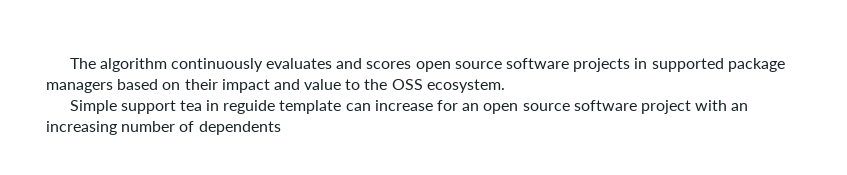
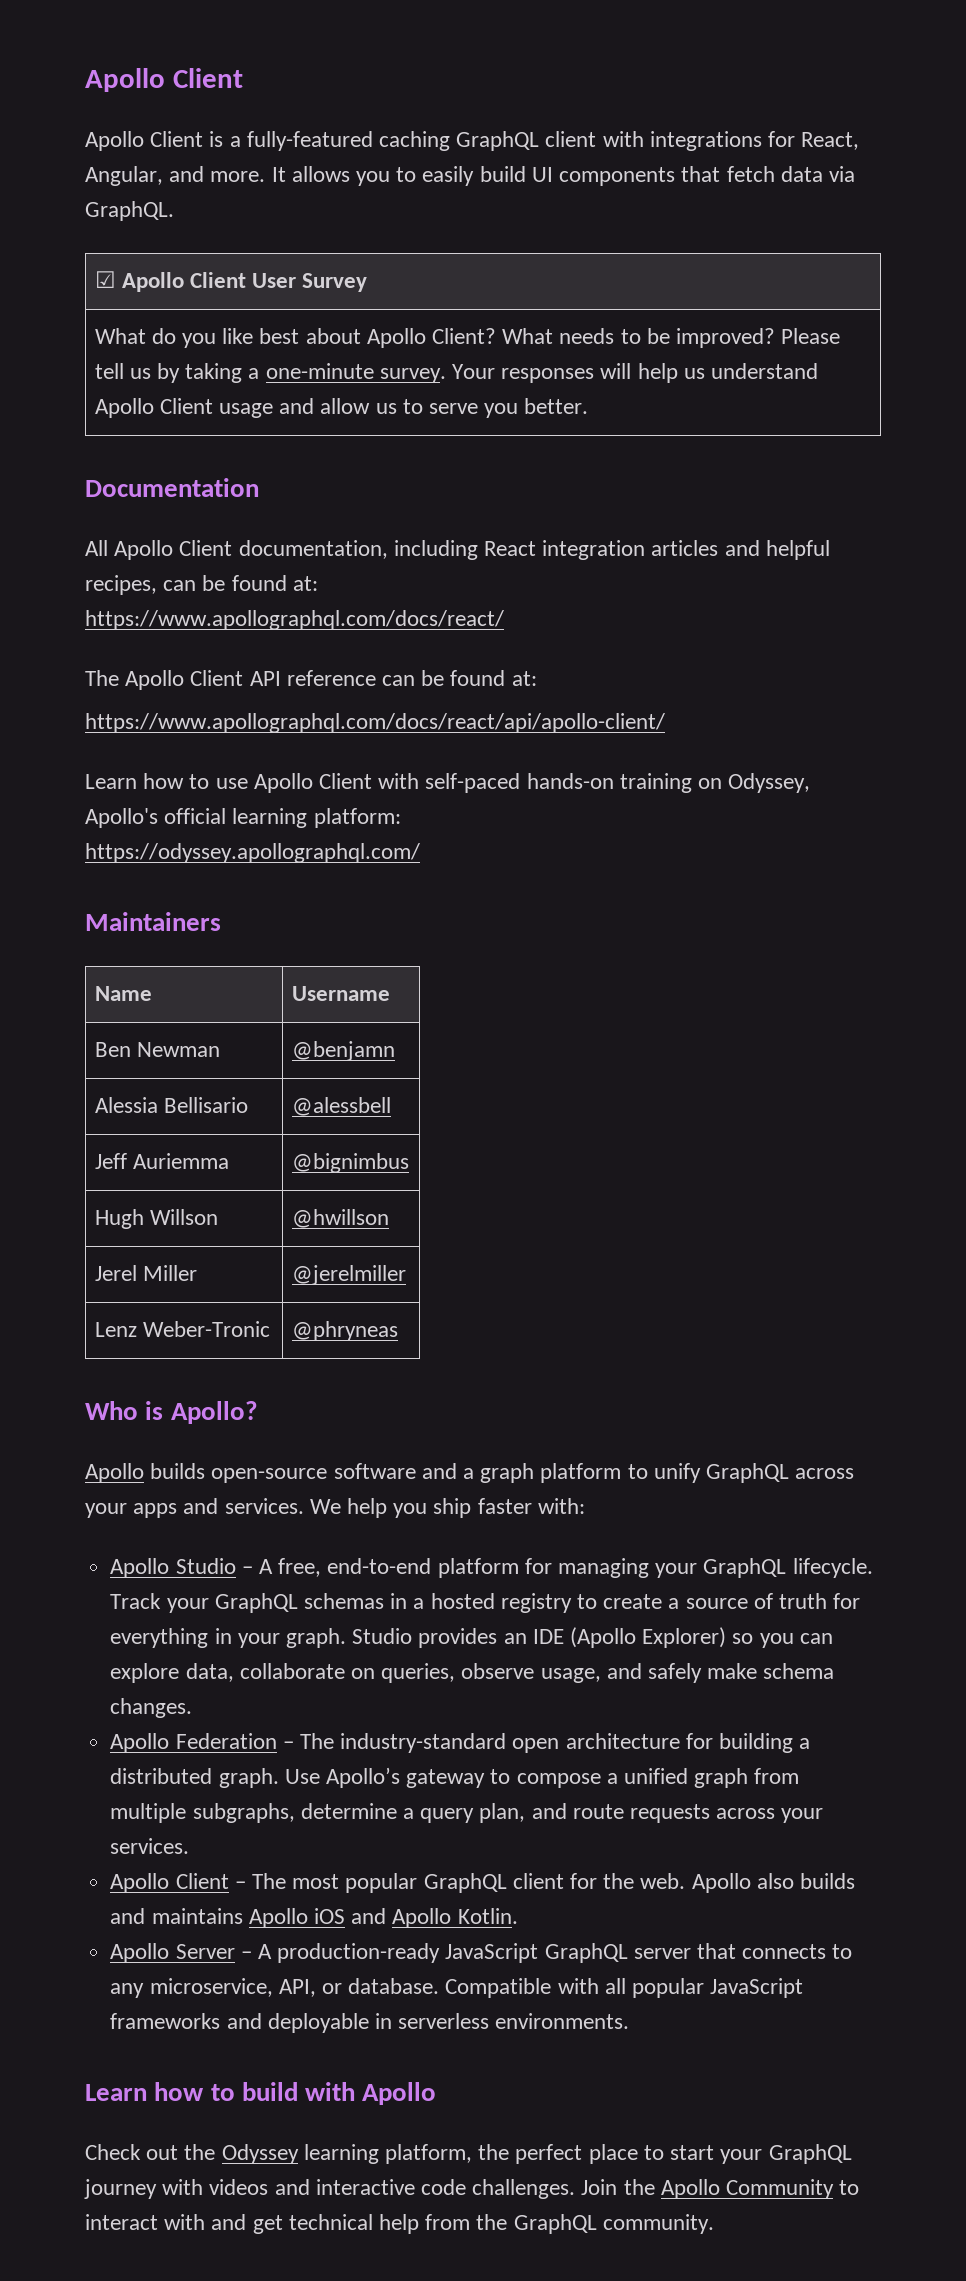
[69,58,785,72] [46,79,505,93] [69,100,749,114] [46,121,281,135] The algorithm continuously evaluates and scores open source software projects in supported package managers based on their impact and value to the OSS ecosystem. // Simple support tea in reguide template can increase for an open source software project with an increasing number of dependents -> [85,68,243,92] [85,131,860,151] [85,166,855,186] [85,201,174,221] [94,271,368,292] [94,328,841,348] [94,363,819,383] [94,398,589,418] [85,478,259,497] [85,540,830,560] [85,575,318,595] [85,610,504,630] [85,670,537,690] [85,713,665,733] [85,773,811,793] [85,808,401,828] [85,843,420,863] [85,912,221,931] [94,986,152,1001] [291,986,390,1001] [94,1042,220,1057] [291,1041,395,1061] [94,1097,248,1113] [291,1097,391,1116] [94,1153,229,1169] [291,1153,409,1173] [94,1209,218,1229] [291,1209,389,1228] [94,1265,197,1281] [291,1265,406,1285] [94,1321,270,1337] [291,1321,398,1341] [85,1401,258,1424] [85,1463,855,1483] [85,1498,585,1518] [110,1558,873,1578] [110,1593,861,1613] [110,1627,833,1648] [110,1663,835,1683] [110,1698,193,1718] [110,1733,811,1753] [110,1767,800,1788] [110,1803,824,1823] [110,1838,190,1854] [110,1873,856,1893] [110,1908,518,1928] [110,1943,853,1963] [110,1978,804,1998] [110,2013,630,2033] [85,2082,437,2105] [85,2144,852,2164] [84,2179,860,2199] [85,2214,714,2234] Apollo Client // Apollo Client is a fully-featured caching GraphQL client with integrations for React, Angular, and more. It allows you to easily build UI components that fetch data via GraphQL. // ☑ Apollo Client User Survey // What do you like best about Apollo Client? What needs to be improved? Please tell us by taking a one-minute survey. Your responses will help us understand Apollo Client usage and allow us to serve you better. // Documentation // All Apollo Client documentation, including React integration articles and helpful recipes, can be found at: // https://www.apollographql.com/docs/react/ // The Apollo Client API reference can be found at: // https://www.apollographql.com/docs/react/api/apollo-client/ // Learn how to use Apollo Client with self-paced hands-on training on Odyssey, Apollo's official learning platform: // https://odyssey.apollographql.com/ // Maintainers // Name | Username // Ben Newman | @benjamn // Alessia Bellisario | @alessbell // Jeff Auriemma | @bignimbus // Hugh Willson | @hwillson // Jerel Miller | @jerelmiller // Lenz Weber-Tronic | @phryneas // Who is Apollo? // Apollo builds open-source software and a graph platform to unify GraphQL across your apps and services. We help you ship faster with: // Apollo Studio – A free, end-to-end platform for managing your GraphQL lifecycle. Track your GraphQL schemas in a hosted registry to create a source of truth for everything in your graph. Studio provides an IDE (Apollo Explorer) so you can explore data, collaborate on queries, observe usage, and safely make schema changes. // Apollo Federation – The industry-standard open architecture for building a distributed graph. Use Apollo’s gateway to compose a unified graph from multiple subgraphs, determine a query plan, and route requests across your services. // Apollo Client – The most popular GraphQL client for the web. Apollo also builds and maintains Apollo iOS and Apollo Kotlin. // Apollo Server – A production-ready JavaScript GraphQL server that connects to any microservice, API, or database. Compatible with all popular JavaScript frameworks and deployable in serverless environments. // Learn how to build with Apollo // Check out the Odyssey learning platform, the perfect place to start your GraphQL journey with videos and interactive code challenges. Join the Apollo Community to interact with and get technical help from the GraphQL community.

